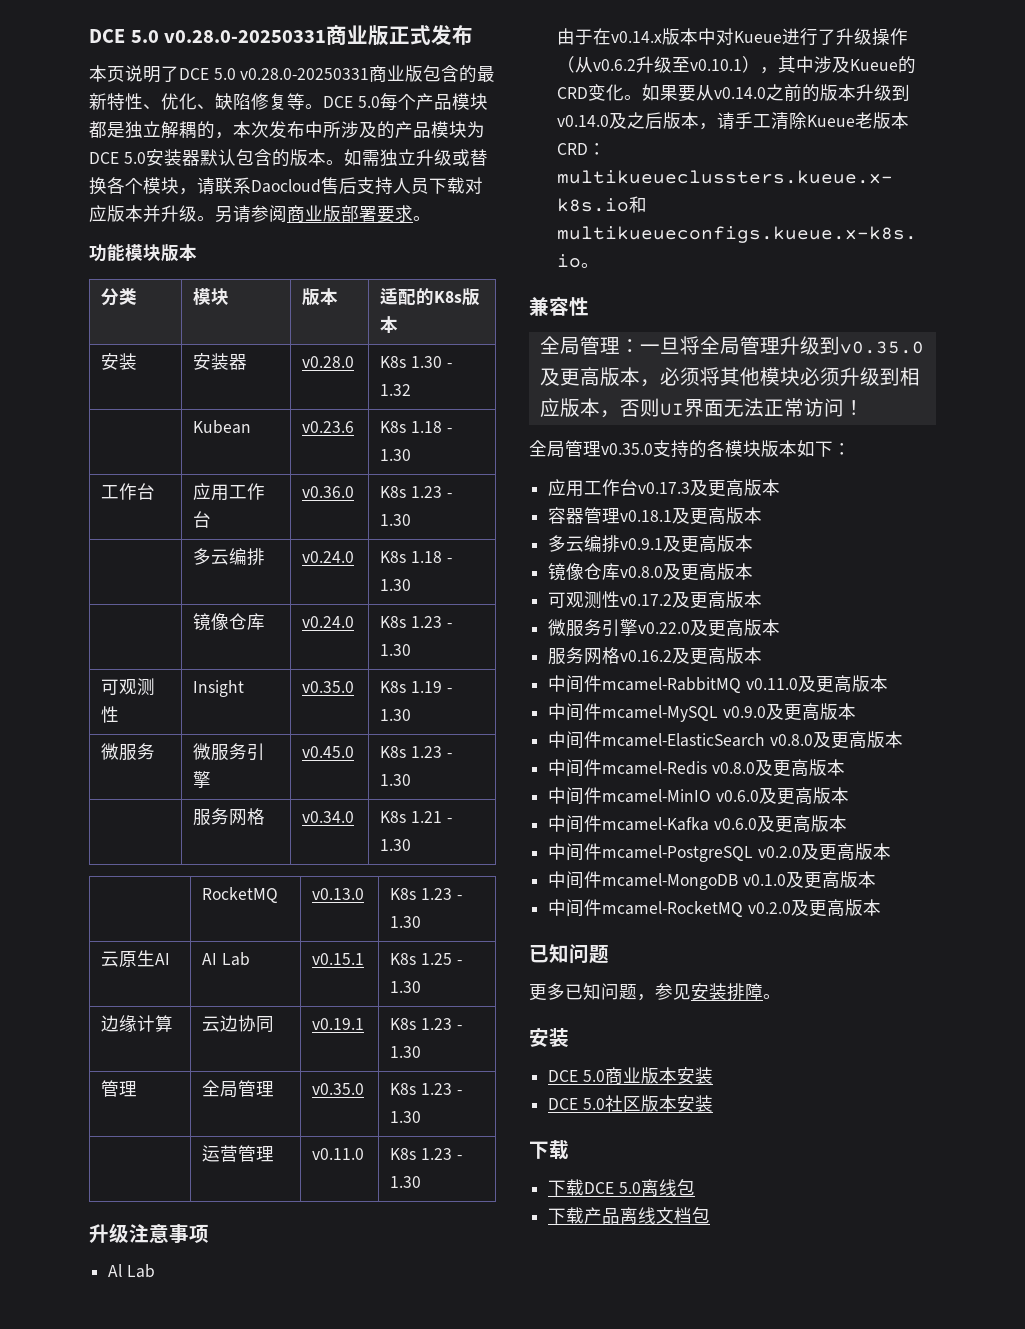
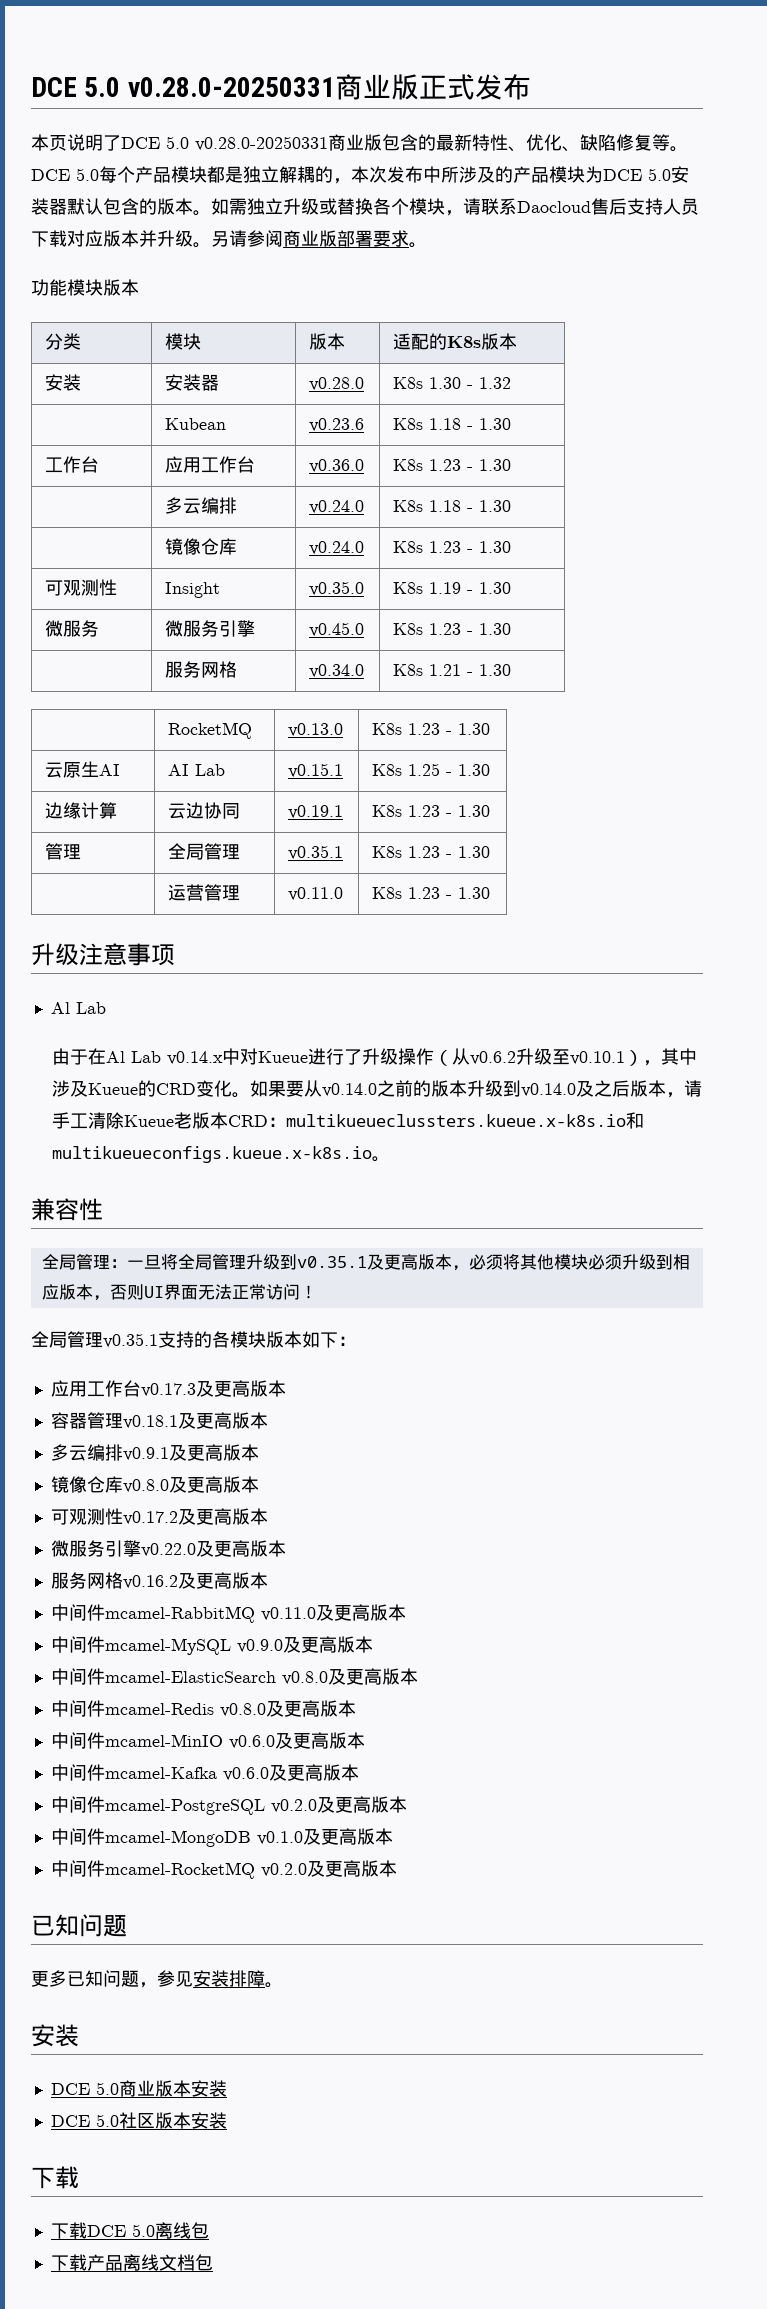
[312,1083,365,1095] v0.35.0 -> [288,845,344,860] v0.35.1
[611,28,699,45] v0.14.x版本 -> [105,1051,223,1065] Al Lab v0.14.x
[839,341,924,354] v0.35.0 -> [296,1256,367,1268] v0.35.1
[601,443,653,455] v0.35.0 -> [103,1333,158,1348] v0.35.1

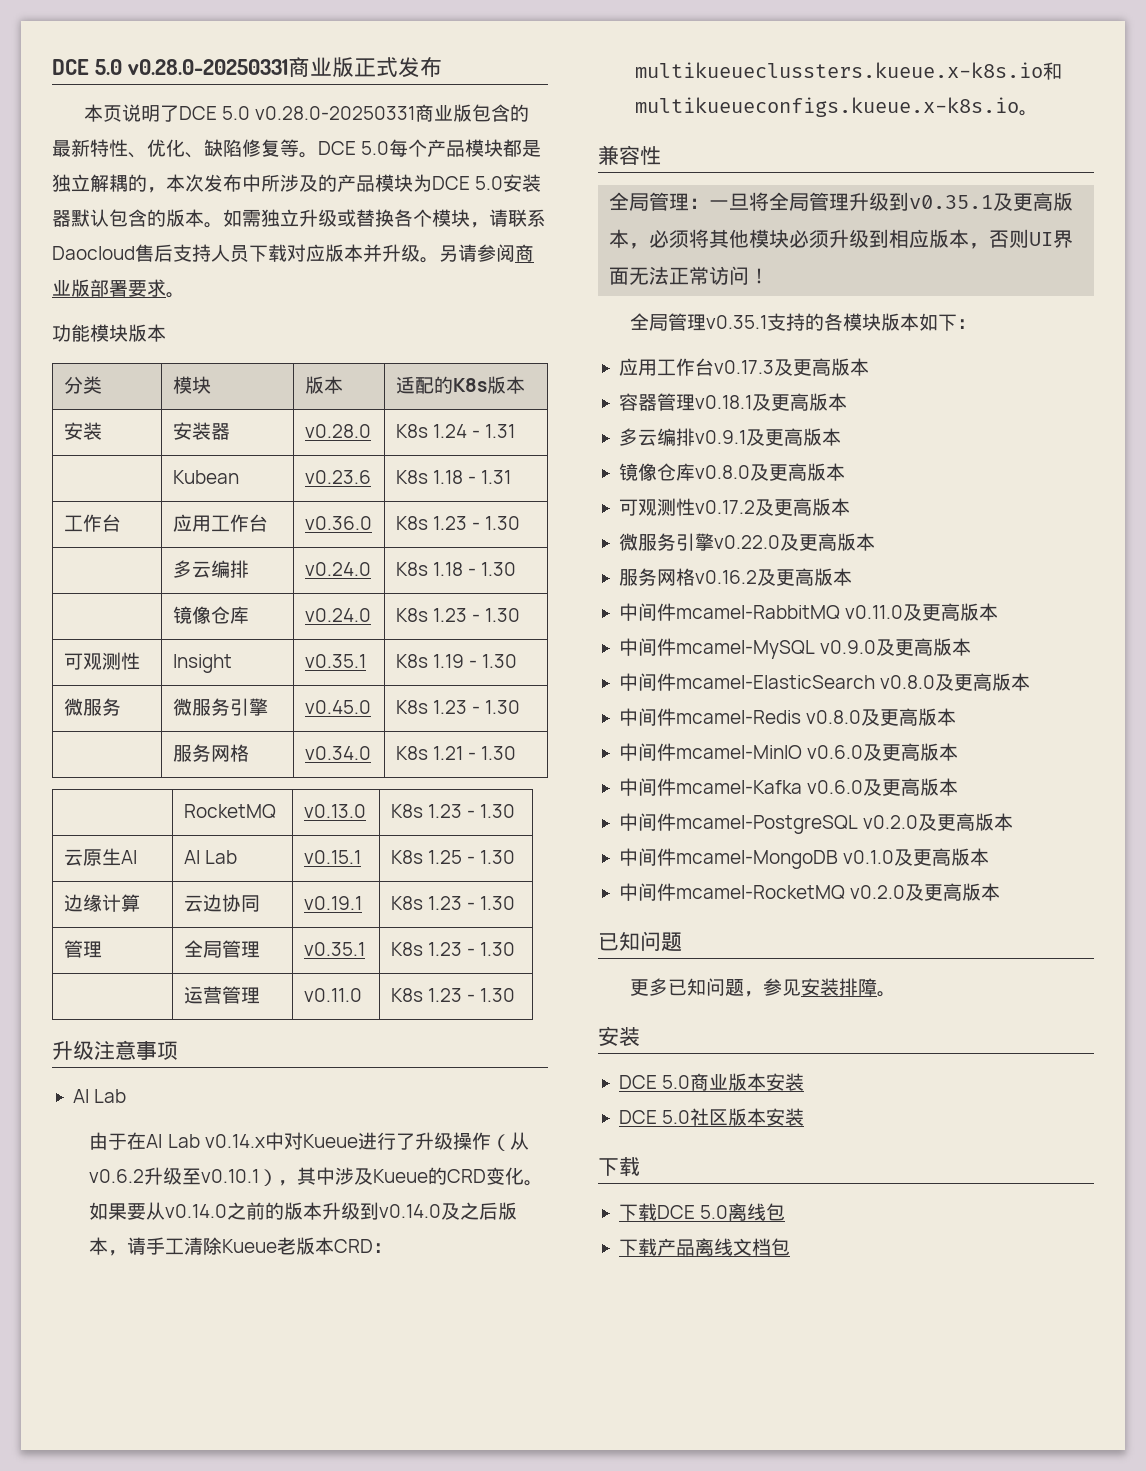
[429,377,512,389] 1.30 - 1.32 -> [432,424,516,438] 1.24 - 1.31
[479,418,512,430] 1.30 -> [481,470,512,484] 1.31
[309,581,365,596] v0.35.0 -> [304,654,366,668] v0.35.1

